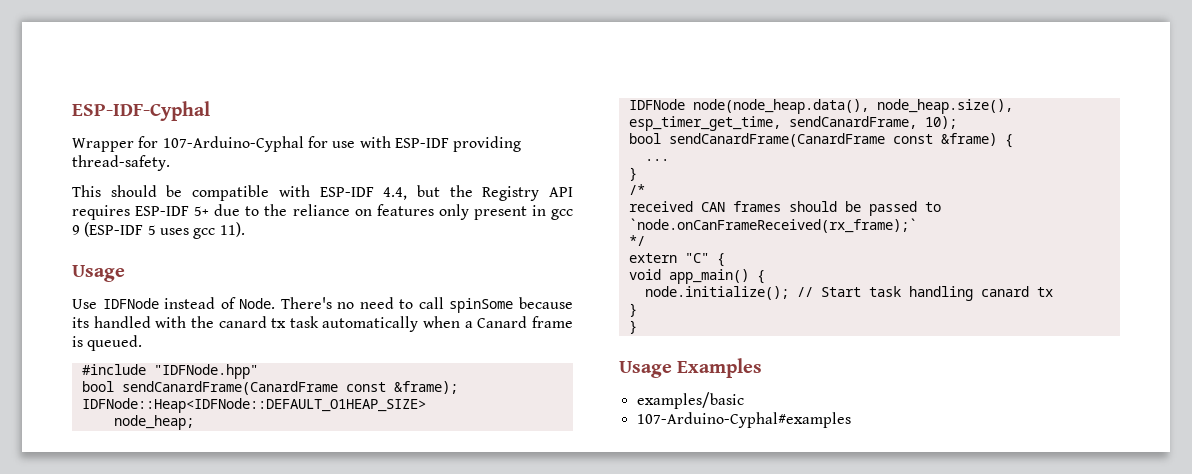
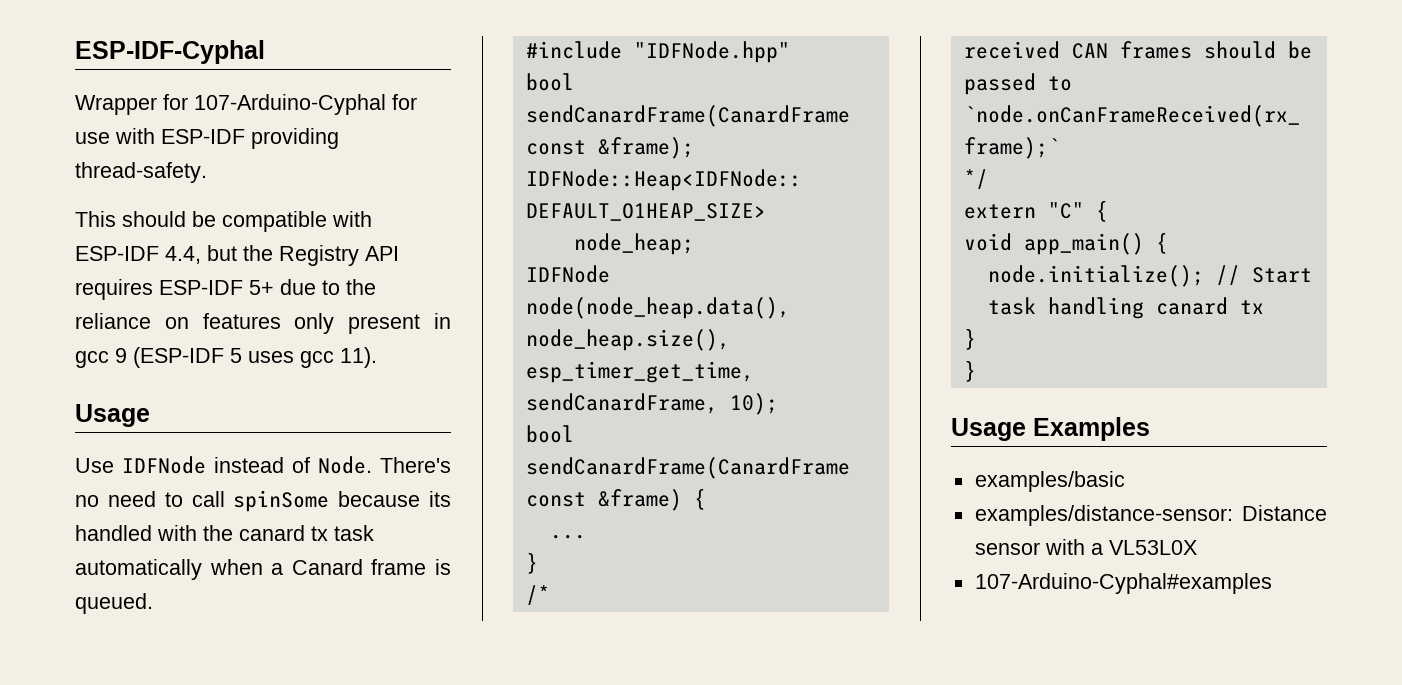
(744, 400) none -> [974,505,1327,526] [974,539,1197,555] // examples/distance-sensor: Distance sensor with a VL53L0X

